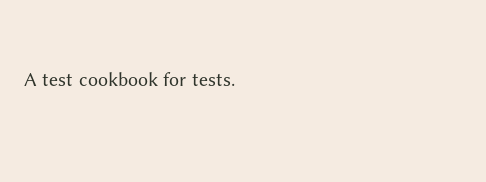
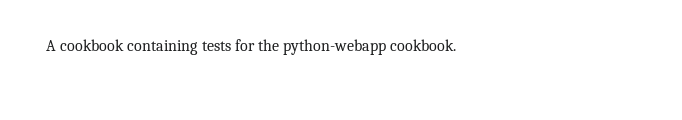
[42,72,235,86] test cookbook for tests. -> [60,39,457,55] cookbook containing tests for the python-webapp cookbook.

